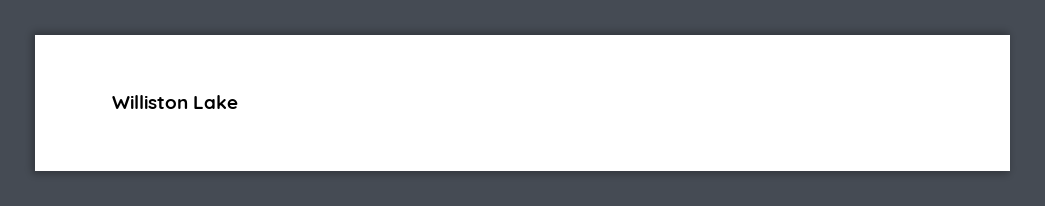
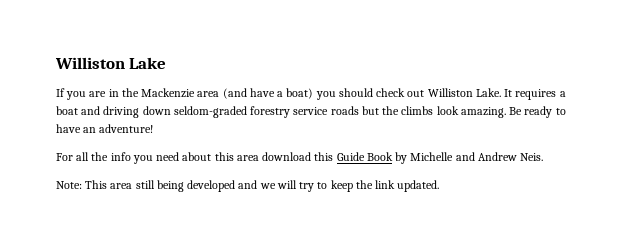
(239, 102) none -> [56,88,566,100] [56,106,566,118] [56,124,154,133] [56,152,544,164] [56,180,440,192] // If you are in the Mackenzie area (and have a boat) you should check out Williston Lake. It requires a boat and driving down seldom-graded forestry service roads but the climbs look amazing. Be ready to have an adventure! // For all the info you need about this area download this Guide Book by Michelle and Andrew Neis. // Note: This area still being developed and we will try to keep the link updated.

